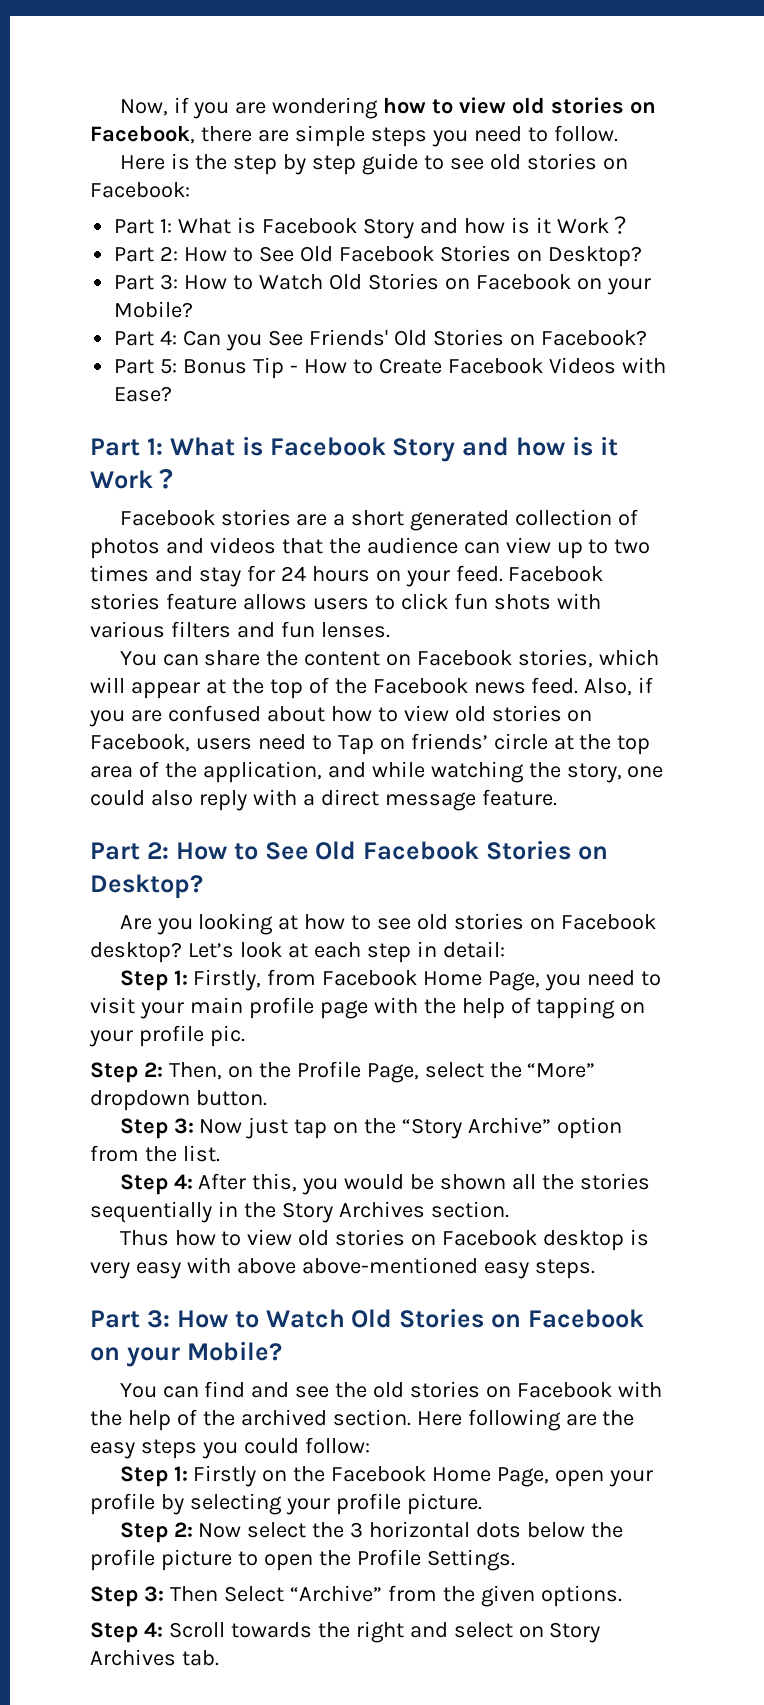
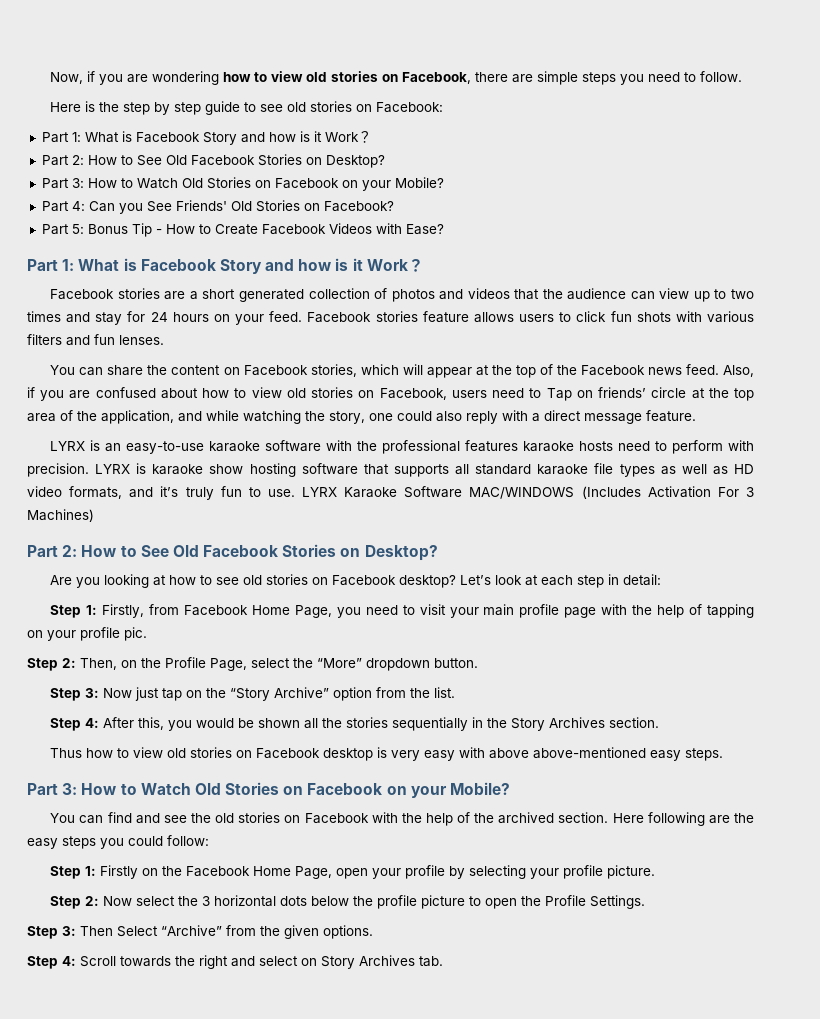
(557, 797) none -> [50,440,755,454] [27,463,755,477] [27,486,754,500] [27,509,94,522] // LYRX is an easy-to-use karaoke software with the professional features karaoke hosts need to perform with precision. LYRX is karaoke show hosting software that supports all standard karaoke file types as well as HD video formats, and it’s truly fun to use. LYRX Karaoke Software MAC/WINDOWS (Includes Activation For 3 Machines)

